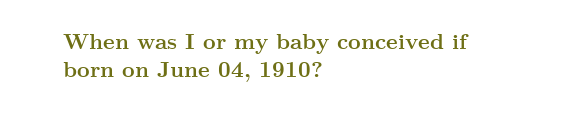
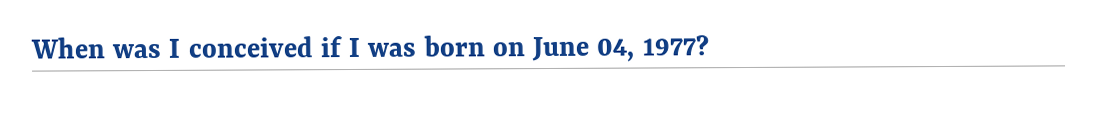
[203,34,469,54] or my baby conceived if -> [187,36,417,58] conceived if I was
[259,62,323,77] 1910? -> [641,35,709,56] 1977?

